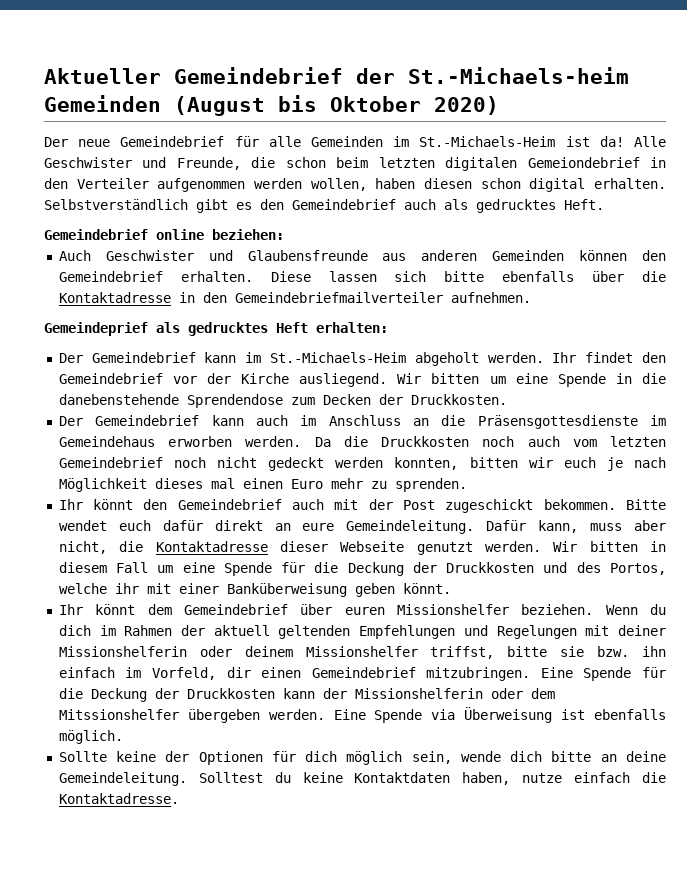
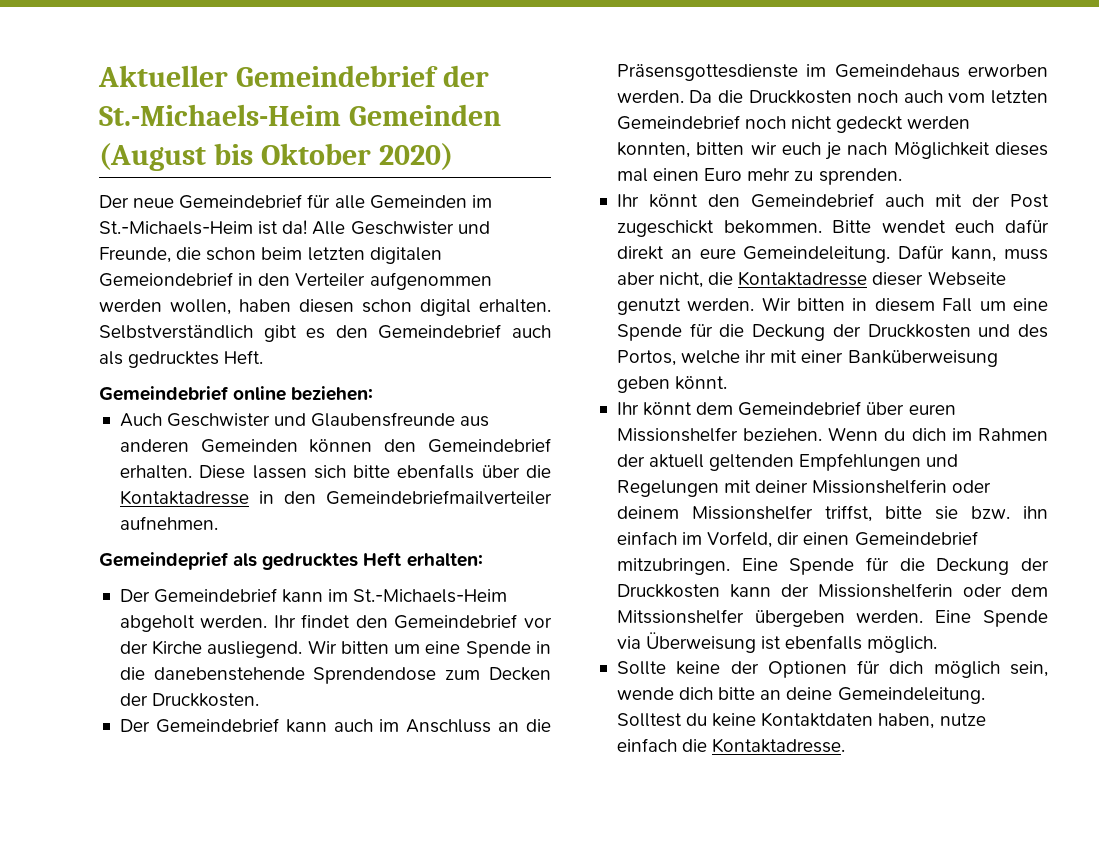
[408,67,629,84] St.-Michaels-heim -> [99,104,341,126] St.-Michaels-Heim

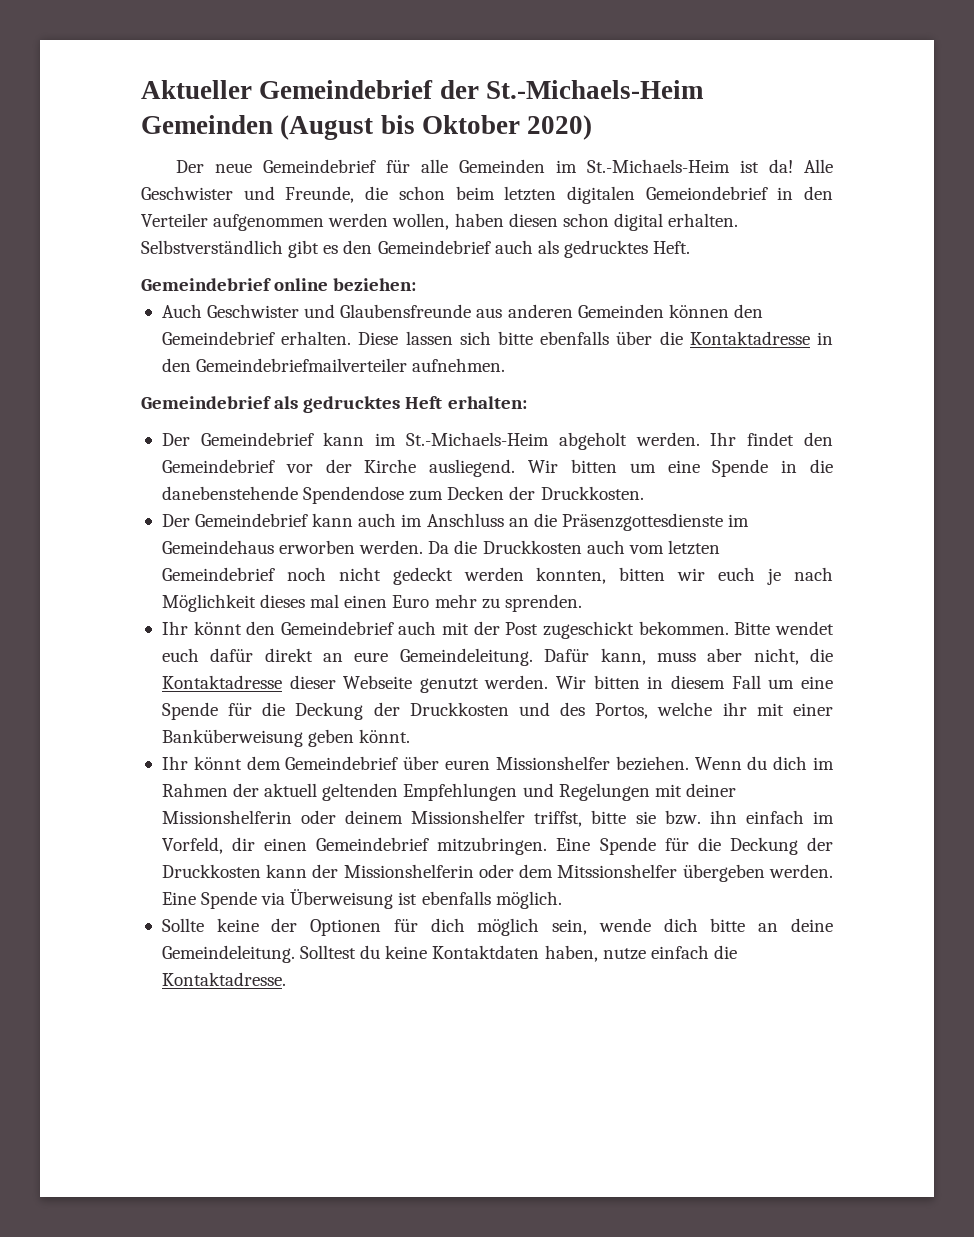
[99,552,229,570] Gemeindeprief -> [141,396,271,409] Gemeindebrief
[313,667,437,684] Sprendendose -> [303,486,405,504] Spendendose
[616,64,798,81] Präsensgottesdienste -> [561,513,723,531] Präsenzgottesdienste
[857,90,899,103] noch -> (582, 547) none

